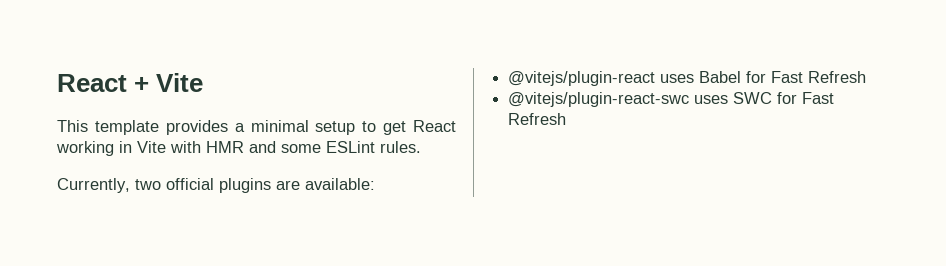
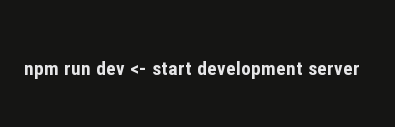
[57,73,204,92] [57,120,456,135] [56,141,421,156] [57,178,375,193] [508,71,867,86] [508,92,835,107] [508,113,567,125] React + Vite // This template provides a minimal setup to get React working in Vite with HMR and some ESLint rules. // Currently, two official plugins are available: // @vitejs/plugin-react uses Babel for Fast Refresh // @vitejs/plugin-react-swc uses SWC for Fast Refresh -> [24,61,360,79] npm run dev <- start development server

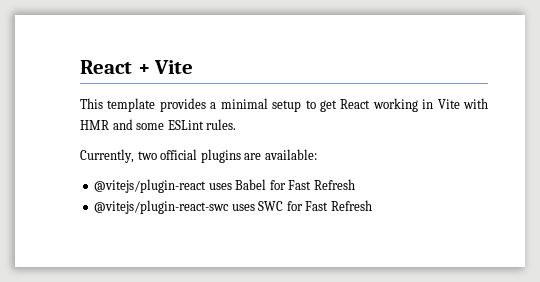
[24,61,360,79] npm run dev <- start development server -> [80,60,194,74] [80,98,489,112] [80,119,237,130] [80,149,317,163] [94,179,355,193] [94,200,372,214] React + Vite // This template provides a minimal setup to get React working in Vite with HMR and some ESLint rules. // Currently, two official plugins are available: // @vitejs/plugin-react uses Babel for Fast Refresh // @vitejs/plugin-react-swc uses SWC for Fast Refresh

